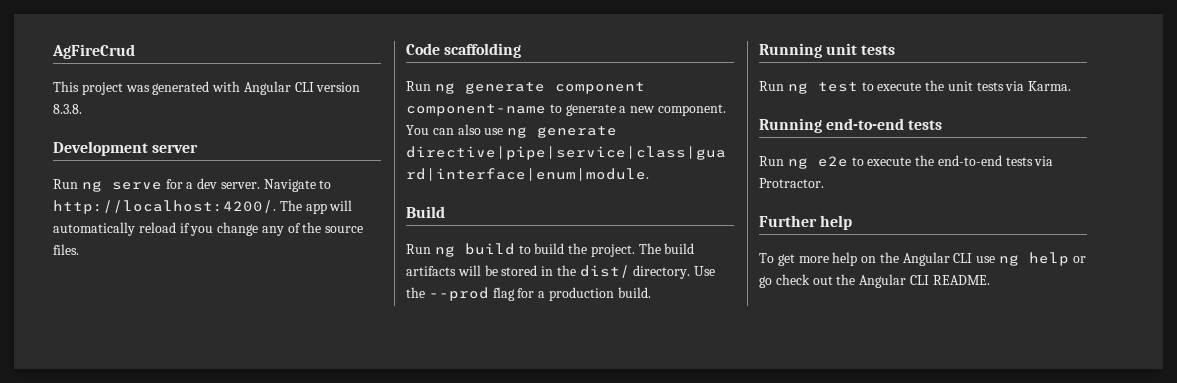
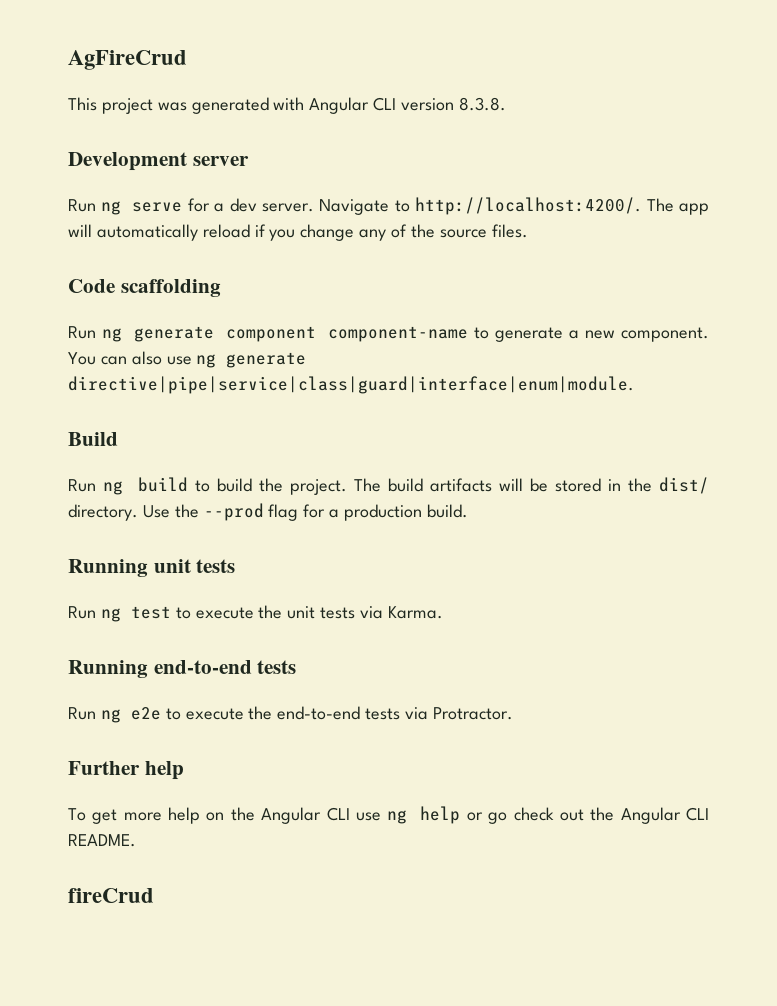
(990, 280) none -> [68,888,154,903] // fireCrud

